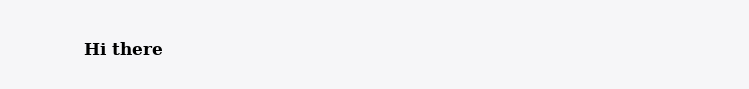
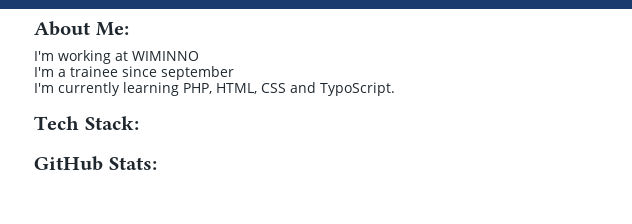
[84,42,163,55] Hi there -> [34,21,129,36] [34,50,199,64] [34,66,234,80] [34,82,395,96] [34,116,139,130] [34,156,157,171] About Me: // I'm working at WIMINNO // I'm a trainee since september // I'm currently learning PHP, HTML, CSS and TypoScript. // Tech Stack: // GitHub Stats:

